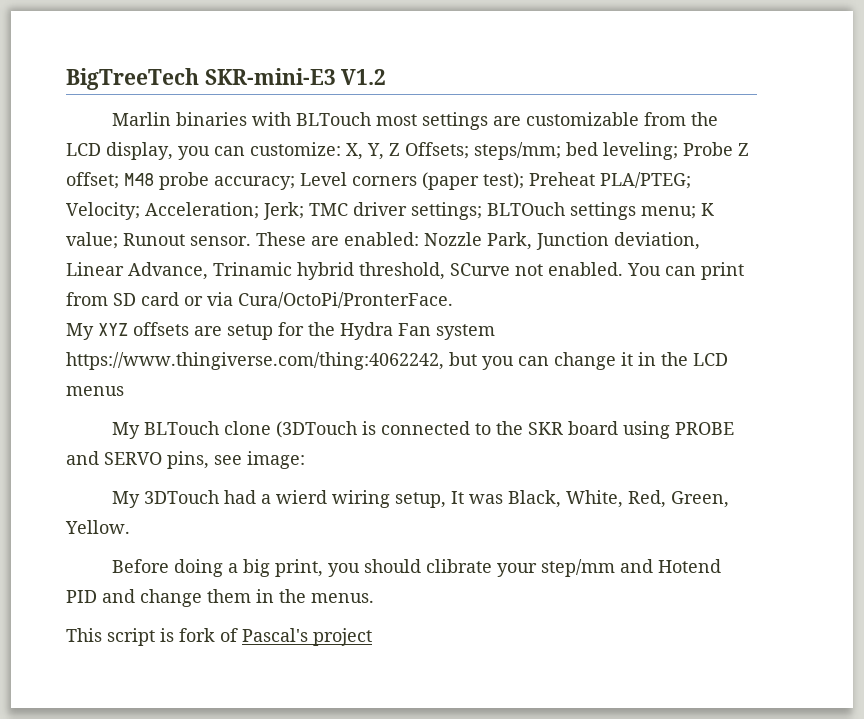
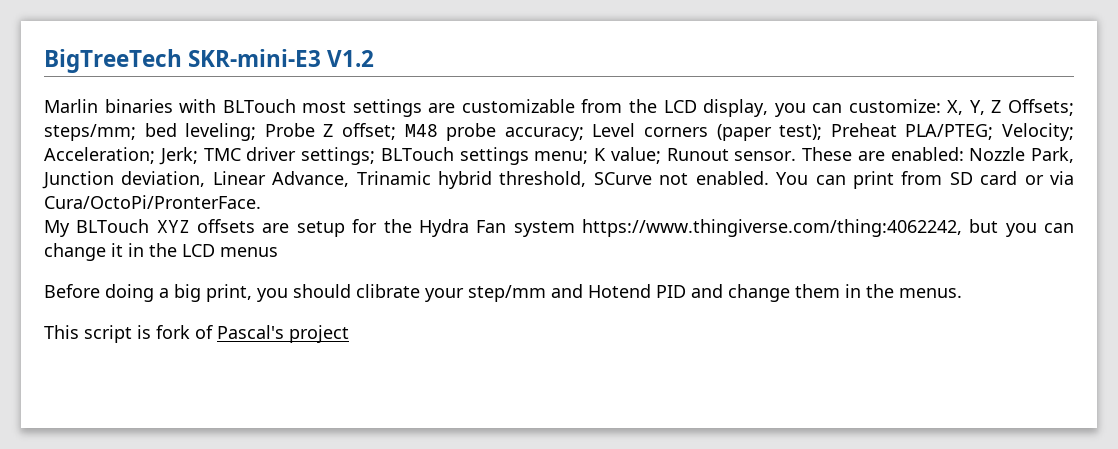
[487,202,565,216] BLTOuch -> [380,147,454,161] BLTouch
(94, 331) none -> [76,219,150,233] BLTouch
[112,421,735,439] [66,451,305,469] [112,490,730,508] [65,520,130,534] // My BLTouch clone (3DTouch is connected to the SKR board using PROBE and SERVO pins, see image: // My 3DTouch had a wierd wiring setup, It was Black, White, Red, Green, Yellow. -> (278, 252) none

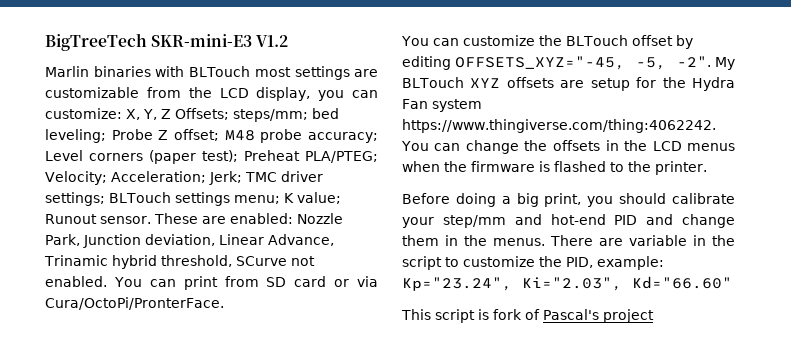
(261, 202) none -> [401,35,693,49] [402,56,711,70] You can customize the BLTouch offset by editing OFFSETS_XYZ="-45, -5, -2".
[581,219,1074,237] [44,243,278,261] https://www.thingiverse.com/thing:4062242, but you can change it in the LCD menus -> [402,119,716,133] [401,140,735,154] [402,161,707,175] https://www.thingiverse.com/thing:4062242. You can change the offsets in the LCD menus when the firmware is flashed to the printer.
[356,284,420,298] clibrate -> [672,193,735,204] calibrate
[588,284,651,298] Hotend -> [550,214,606,225] hot-end
(962, 293) none -> [550,235,735,246] [402,256,664,270] [402,276,732,291] There are variable in the script to customize the PID, example: Kp="23.24", Ki="2.03", Kd="66.60"

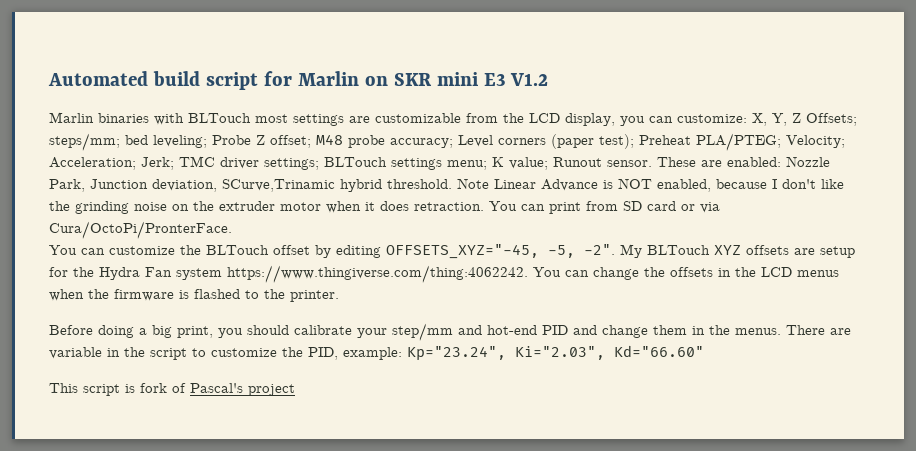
[45,33,253,51] BigTreeTech SKR-mini-E3 -> [48,71,506,90] Automated build script for Marlin on SKR mini E3
[219,234,334,246] [44,255,315,269] [45,276,107,287] Linear Advance, Trinamic hybrid threshold, SCurve not enabled. -> [222,178,844,192] [49,201,484,214] SCurve,Trinamic hybrid threshold. Note Linear Advance is NOT enabled, because I don't like the grinding noise on the extruder motor when it does retraction.

